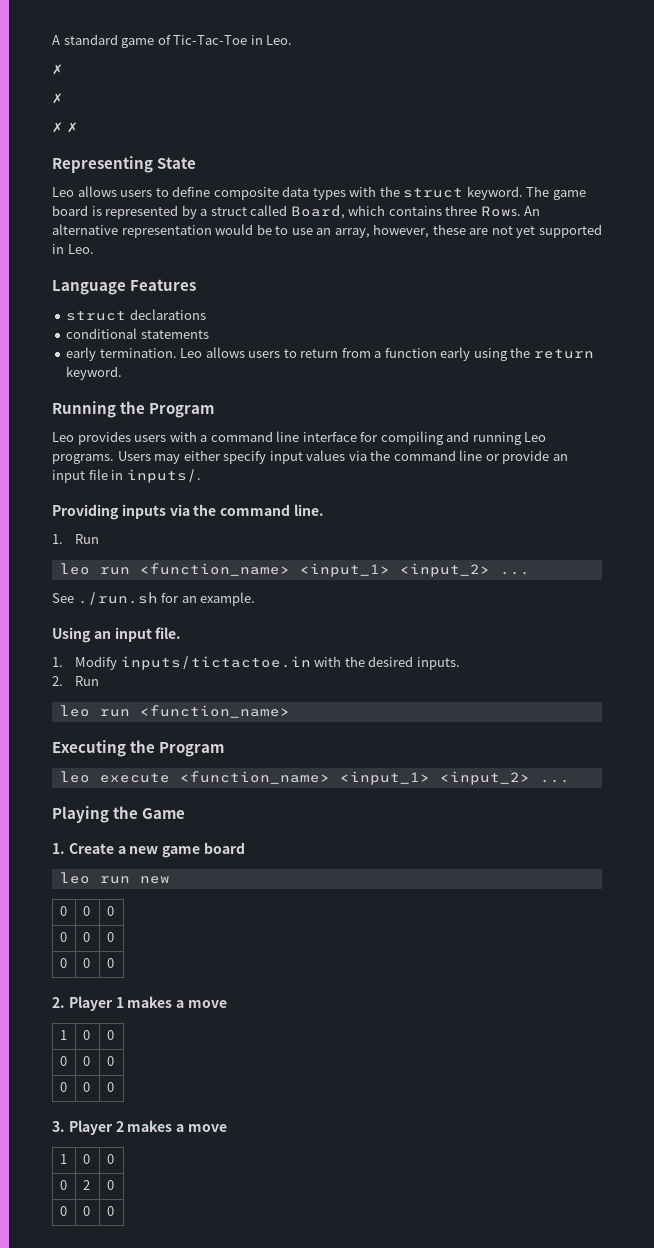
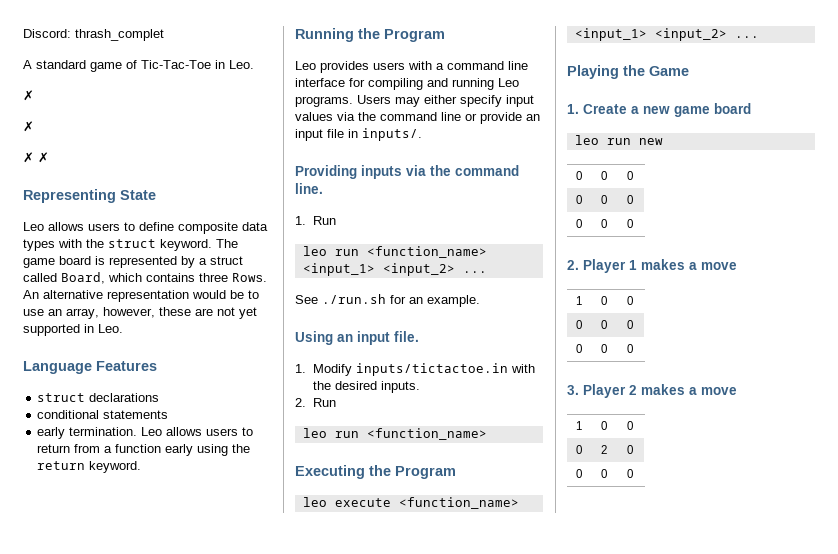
(52, 40) none -> [23,29,164,41] Discord: thrash_complet //

